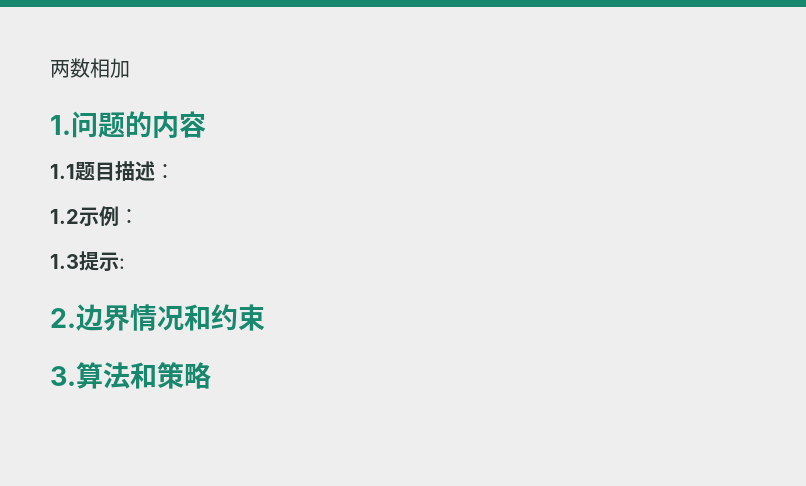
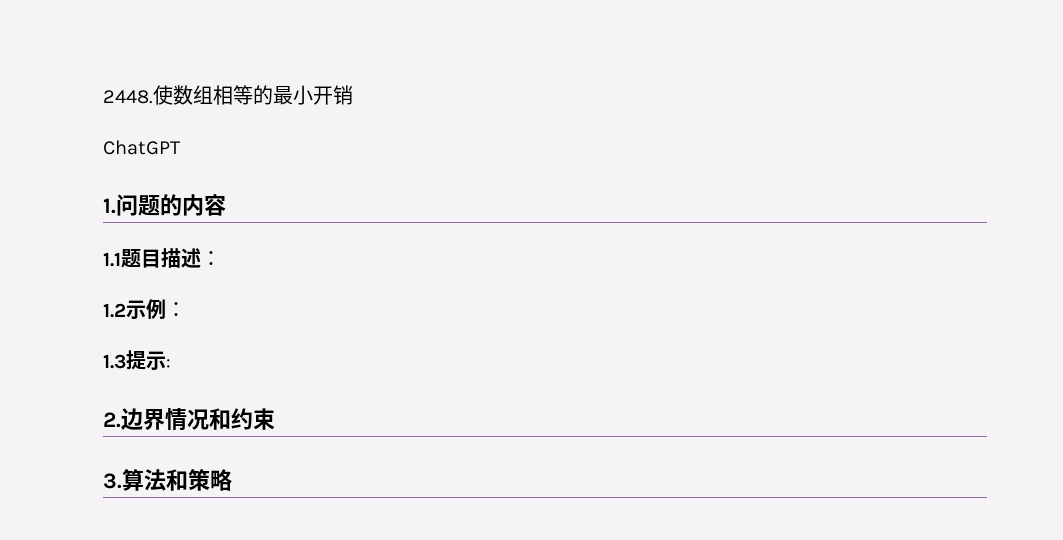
[50,58,130,78] 两数相加 -> [103,85,353,105] [103,140,180,155] 2448.使数组相等的最小开销 // ChatGPT

